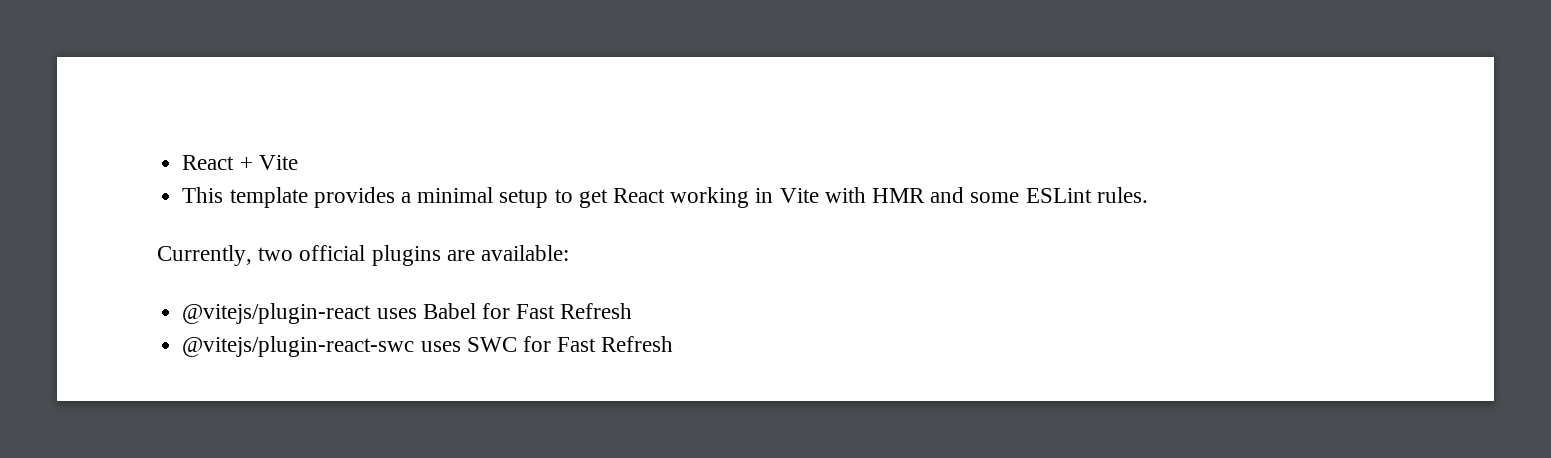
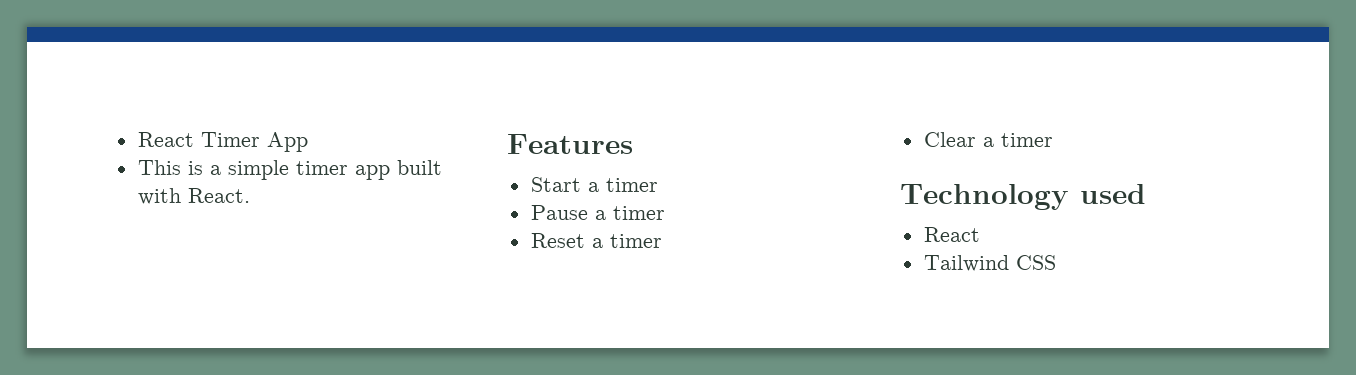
[182,155,298,170] React + Vite -> [137,132,308,152] React Timer App
[229,187,1148,208] [157,245,570,266] [182,303,633,324] [182,336,674,357] template provides a minimal setup to get React working in Vite with HMR and some ESLint rules. // Currently, two official plugins are available: // @vitejs/plugin-react uses Babel for Fast Refresh // @vitejs/plugin-react-swc uses SWC for Fast Refresh -> [187,160,442,180] [137,188,250,205] [507,134,633,154] [530,177,658,192] [530,205,665,220] [530,233,662,248] [923,132,1053,147] [900,184,1146,210] [923,227,980,242] [923,255,1056,272] is a simple timer app built with React. // Features // Start a timer // Pause a timer // Reset a timer // Clear a timer // Technology used // React // Tailwind CSS

